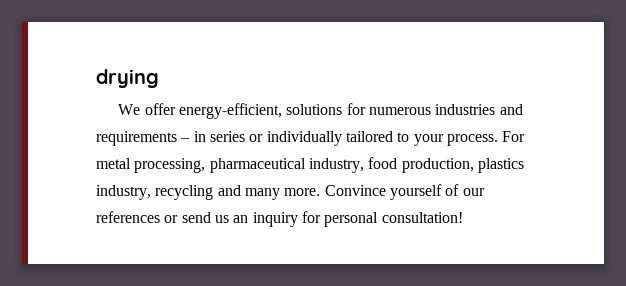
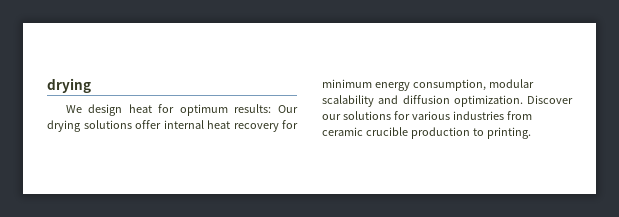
[144,103,523,119] [96,131,526,146] [96,157,524,173] [96,184,485,200] [96,211,463,227] offer energy-efficient, solutions for numerous industries and requirements – in series or individually tailored to your process. For metal processing, pharmaceutical industry, food production, plastics industry, recycling and many more. Convince yourself of our references or send us an inquiry for personal consultation! -> [88,104,298,116] [47,120,298,132] [322,79,534,91] [322,95,573,107] [322,111,532,120] [322,127,531,139] design heat for optimum results: Our drying solutions offer internal heat recovery for minimum energy consumption, modular scalability and diffusion optimization. Discover our solutions for various industries from ceramic crucible production to printing.

